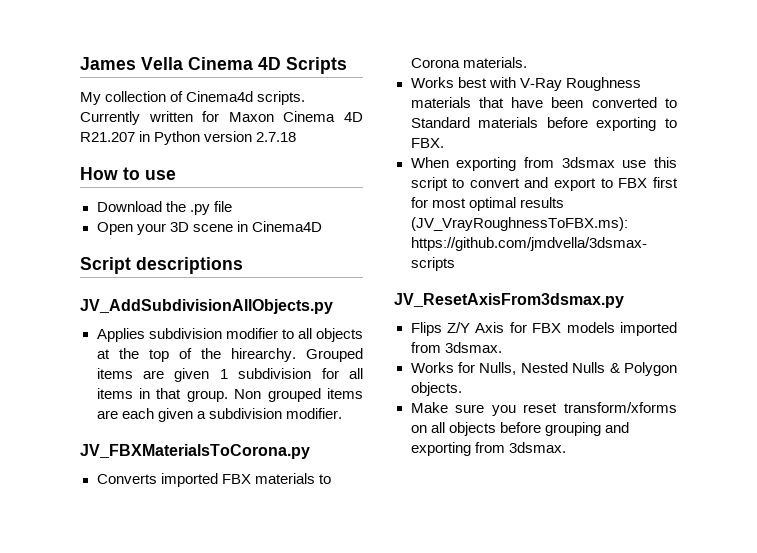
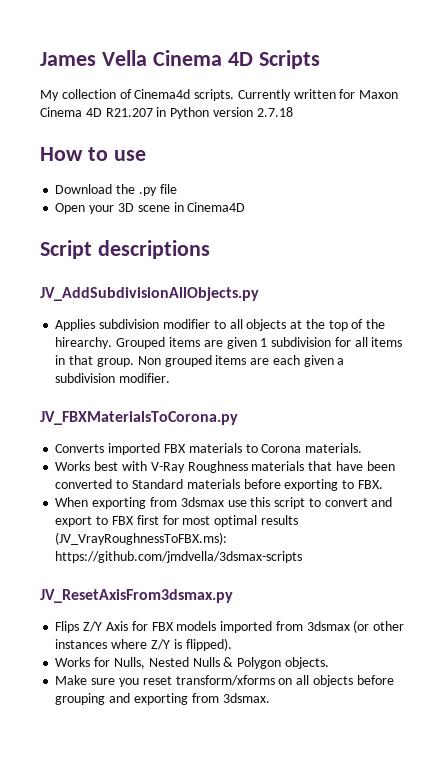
[444,342,502,353] 3dsmax. -> [306,620,405,633] [55,638,232,651] 3dsmax (or other instances where Z/Y is flipped).

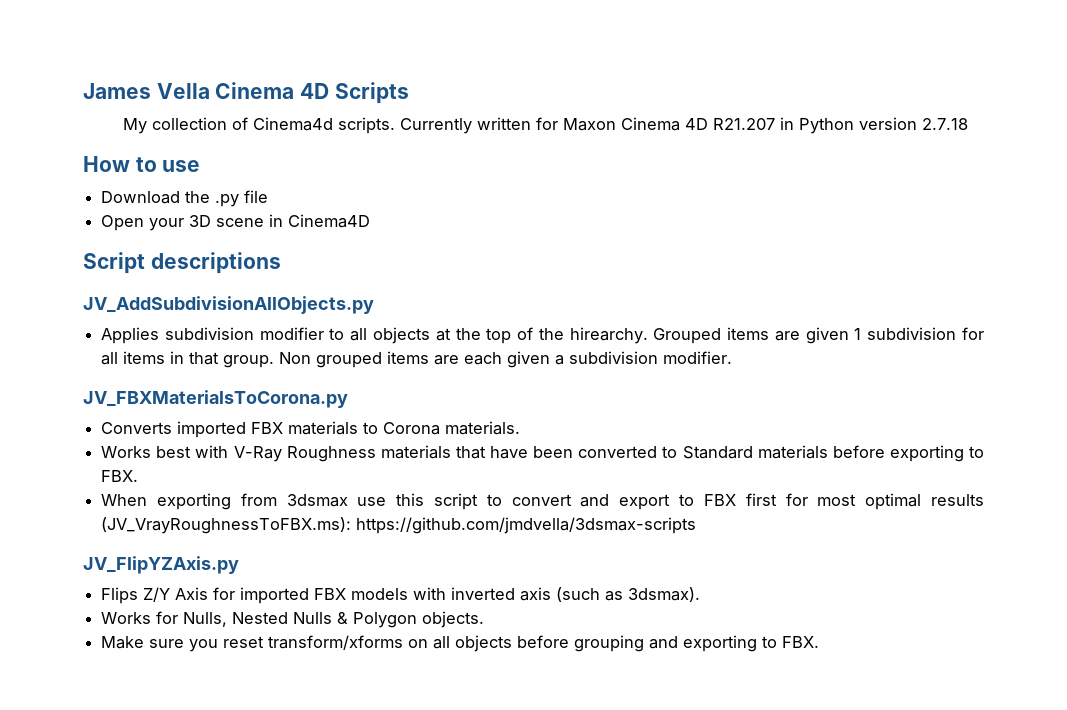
[40,589,233,603] JV_ResetAxisFrom3dsmax.py -> [83,556,239,574] JV_FlipYZAxis.py
(148, 626) none -> [240,587,310,604] imported
[220,620,405,633] [55,638,232,651] imported from 3dsmax (or other instances where Z/Y is flipped). -> [413,587,701,602] with inverted axis (such as 3dsmax).
[191,693,270,703] from 3dsmax. -> [762,636,820,648] to FBX.

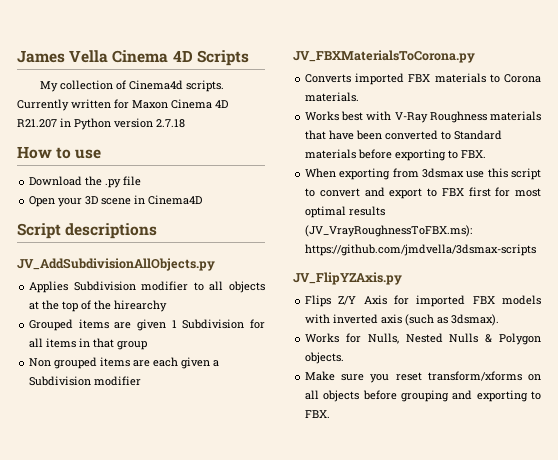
[164,327,254,340] subdivision -> [73,281,136,291] Subdivision
[569,327,648,344] hirearchy. -> [114,300,168,312] hirearchy //
[867,327,957,340] subdivision -> [182,319,245,329] Subdivision
[223,355,275,368] group. -> [117,341,148,350] group //
[569,351,733,364] subdivision modifier. -> [29,376,142,386] Subdivision modifier

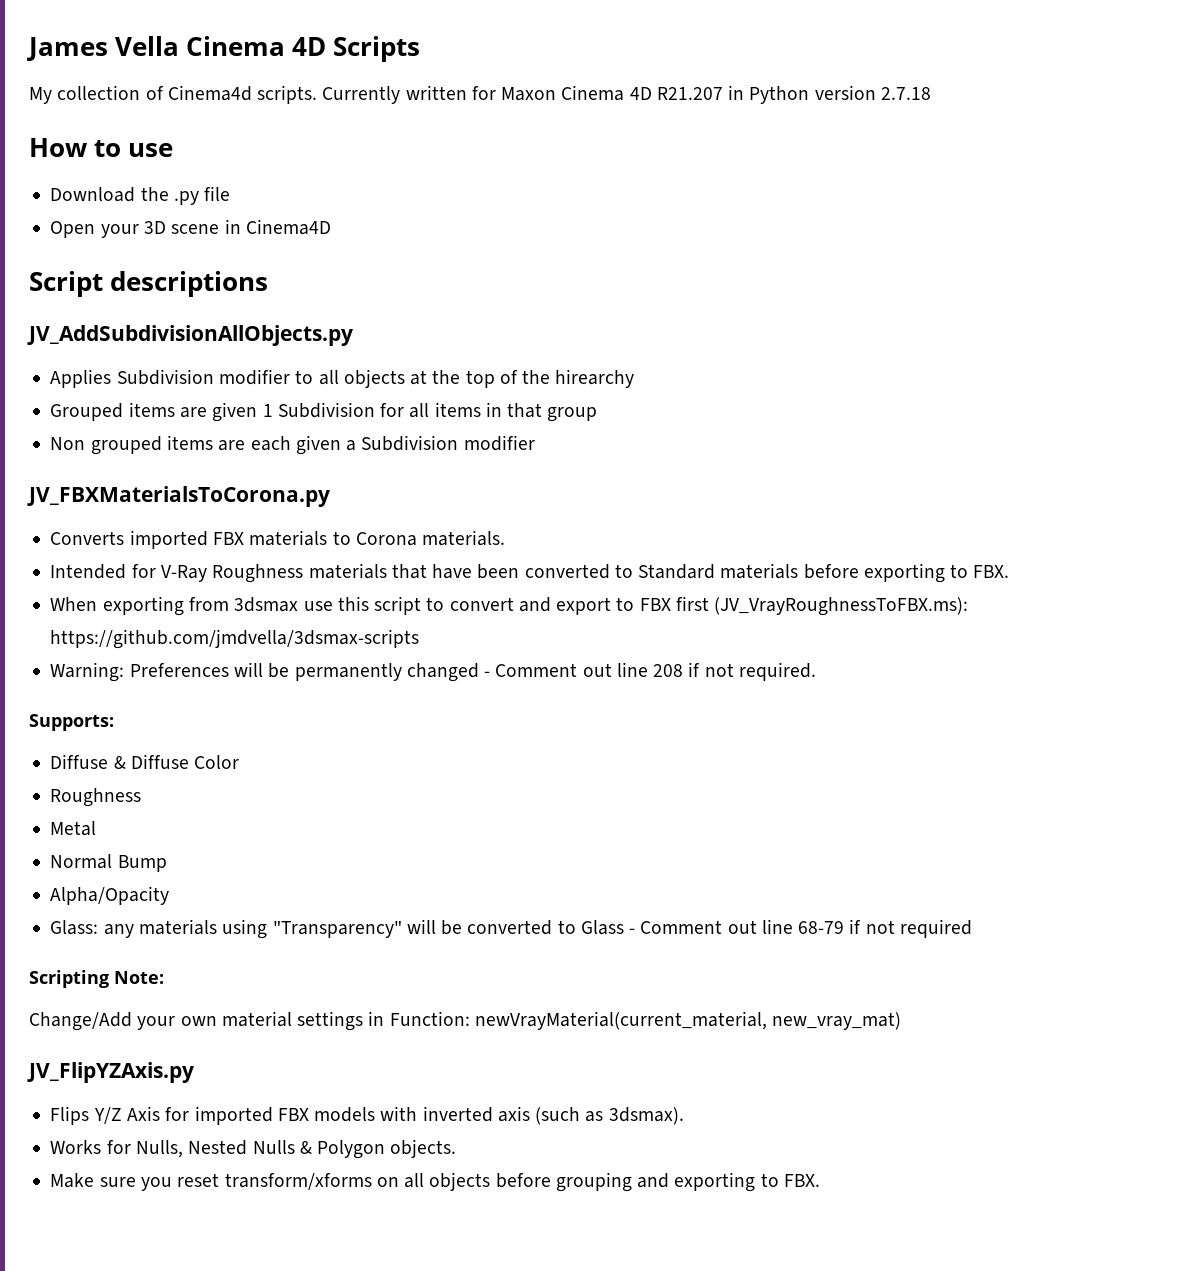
[305,111,392,121] Works best with -> [50,564,156,579] Intended for
[495,187,541,197] [305,206,386,218] [305,225,473,237] [305,244,537,256] for most optimal results (JV_VrayRoughnessToFBX.ms): https://github.com/jmdvella/3dsmax-scripts -> [714,597,969,616] [50,629,420,649] [50,662,816,682] [29,714,114,731] [50,754,240,769] [50,788,142,807] [50,821,97,836] [50,854,167,872] [50,886,170,905] [50,919,972,939] [29,970,164,988] [29,1011,902,1031] (JV_VrayRoughnessToFBX.ms): https://github.com/jmdvella/3dsmax-scripts // Warning: Preferences will be permanently changed - Comment out line 208 if not required. // Supports: // Diffuse & Diffuse Color // Roughness // Metal // Normal Bump // Alpha/Opacity // Glass: any materials using "Transparency" will be converted to Glass - Comment out line 68-79 if not required // Scripting Note: // Change/Add your own material settings in Function: newVrayMaterial(current_material, new_vray_mat)
[338,296,357,305] Z/Y -> [93,1107,122,1124] Y/Z

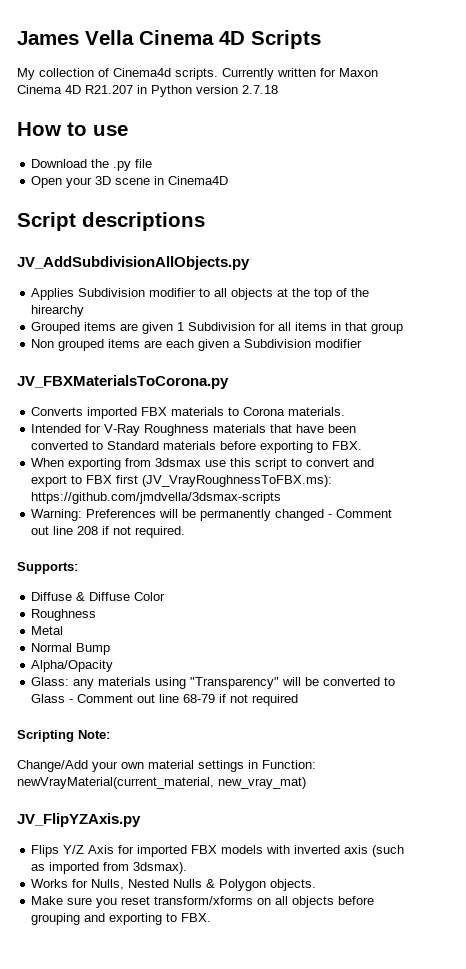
(604, 1116) none -> [49,862,130,874] imported from

